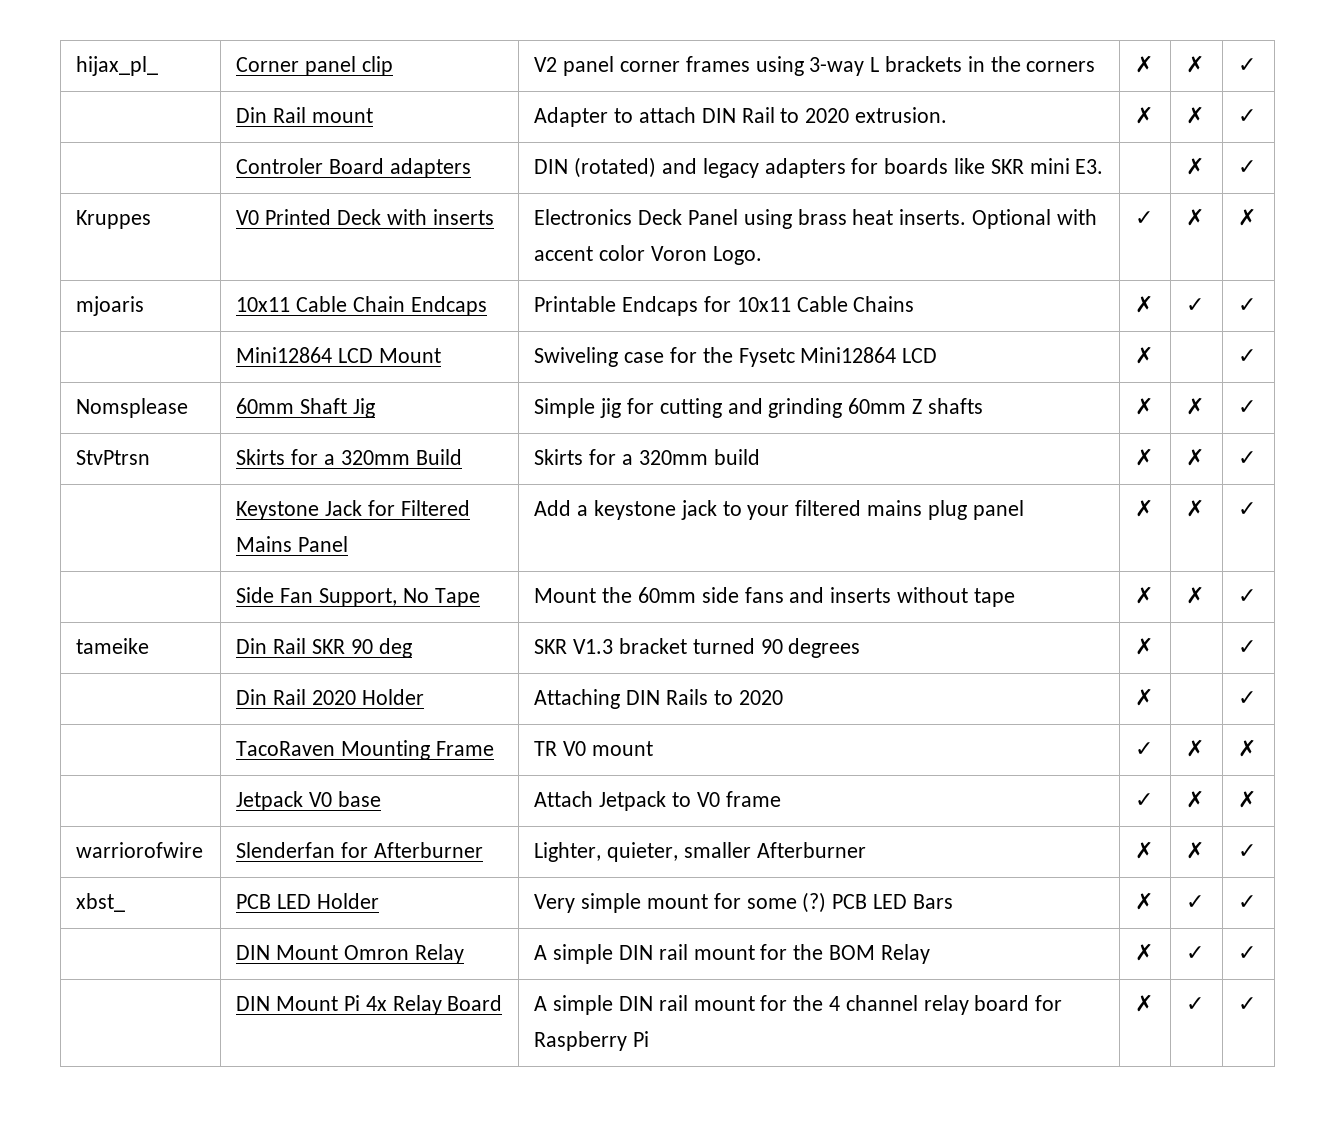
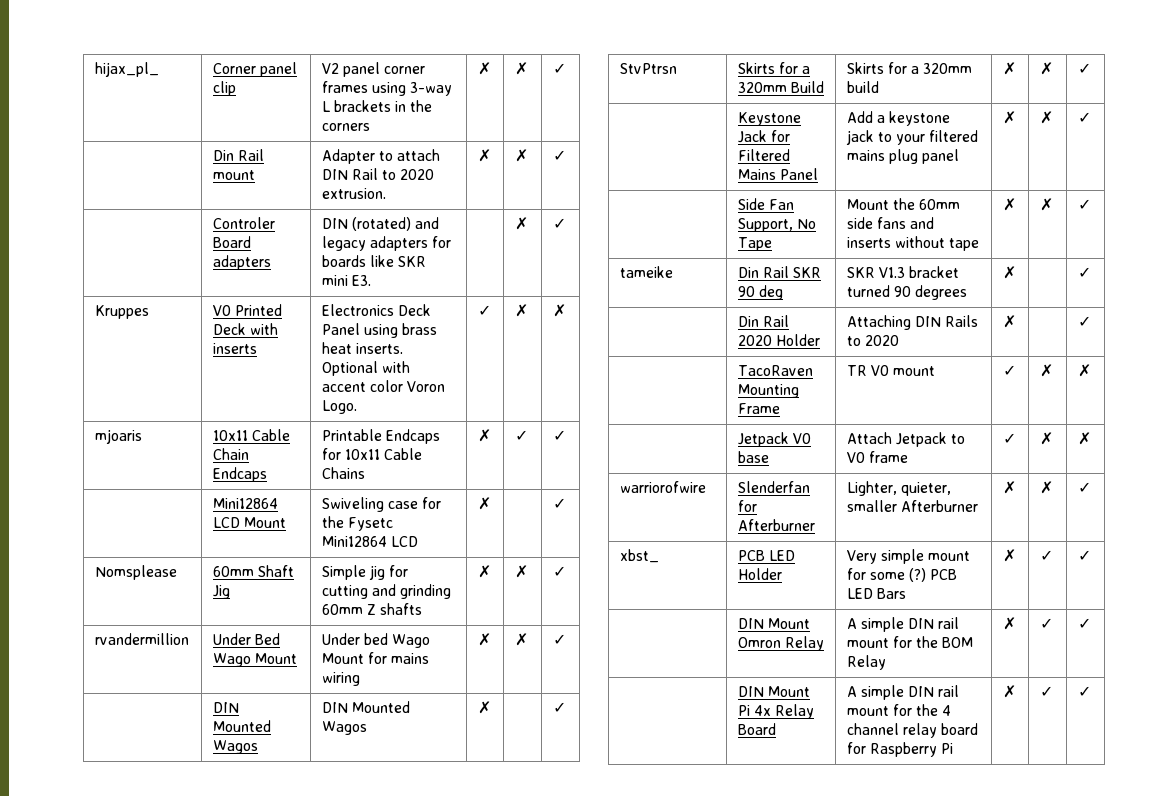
(1257, 407) none -> [94,633,189,645] [212,633,280,645] [212,653,297,667] [321,633,431,648] [321,652,430,664] [321,672,360,686] [477,633,491,646] [514,633,528,646] [552,634,566,645] [212,702,239,713] [212,720,271,732] [212,740,258,754] [321,701,410,713] [321,721,367,735] [477,701,491,714] [552,702,566,713] // rvandermillion | Under Bed Wago Mount | Under bed Wago Mount for mains wiring | ✗ | ✗ | ✓ // | DIN Mounted Wagos | DIN Mounted Wagos | ✗ | | ✓

